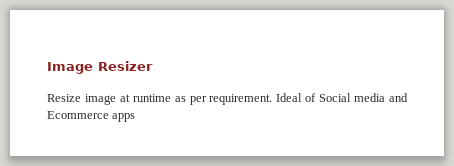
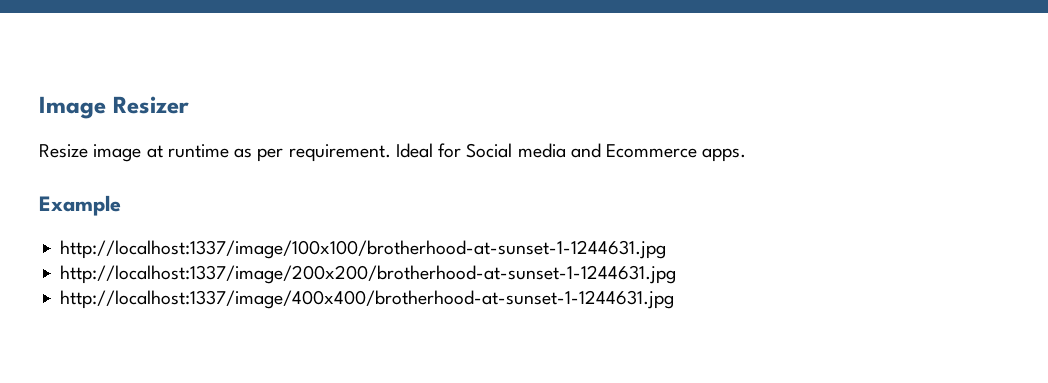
[305,93,317,102] of -> [438,143,462,158] for
[112,113,136,122] apps -> [702,148,747,162] [39,195,121,216] [60,240,667,259] [60,265,677,284] [60,290,675,309] apps. // Example // http://localhost:1337/image/100x100/brotherhood-at-sunset-1-1244631.jpg // http://localhost:1337/image/200x200/brotherhood-at-sunset-1-1244631.jpg // http://localhost:1337/image/400x400/brotherhood-at-sunset-1-1244631.jpg

